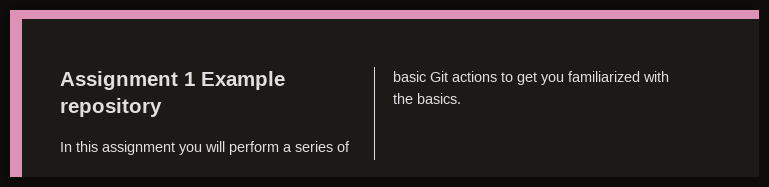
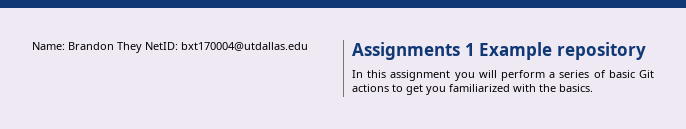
[60,71,178,90] Assignment -> [32,42,308,53] [352,42,460,60] Name: Brandon They NetID: bxt170004@utdallas.edu // Assignments

